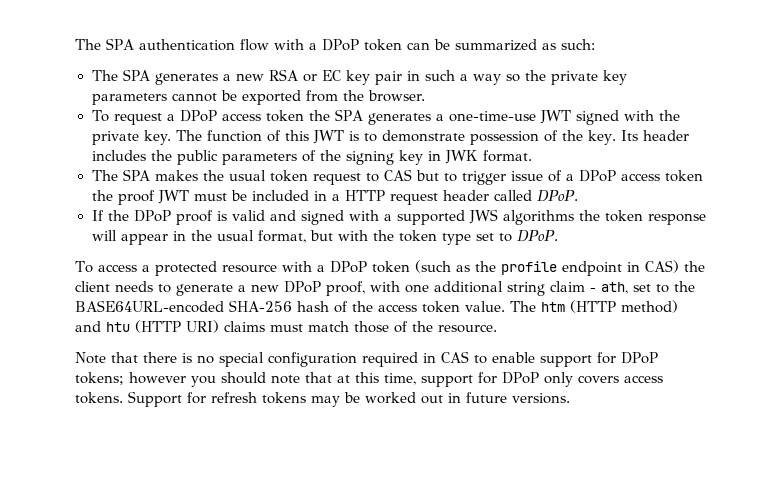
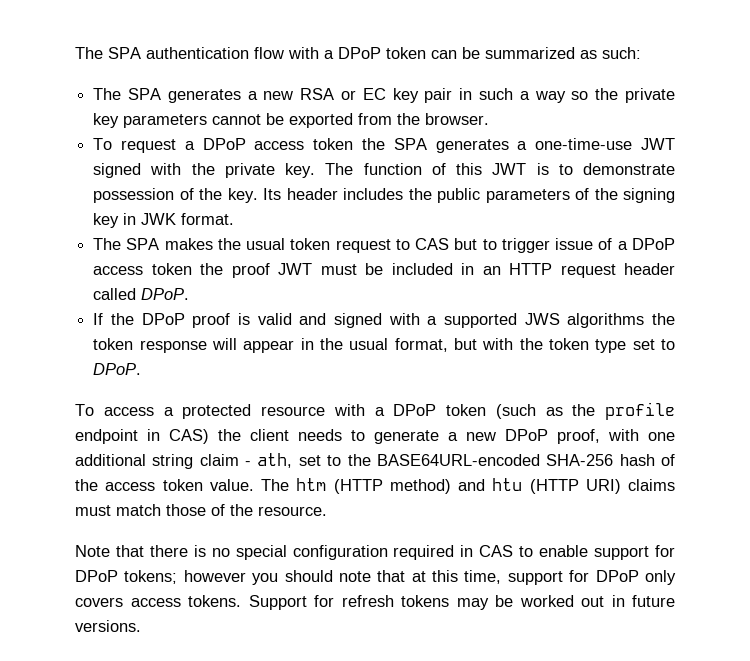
[331,194,340,201] a -> [482,266,501,275] an

